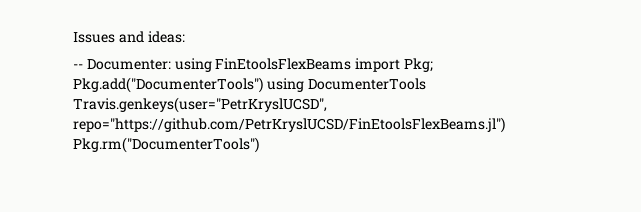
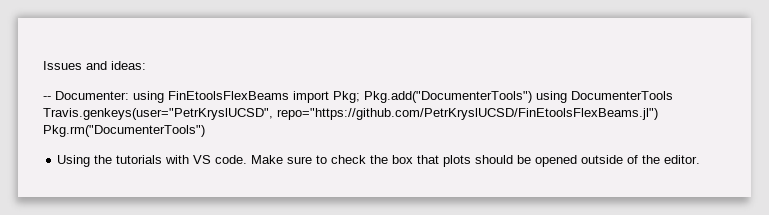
(259, 145) none -> [57,155,701,167] // Using the tutorials with VS code. Make sure to check the box that plots should be opened outside of the editor.

